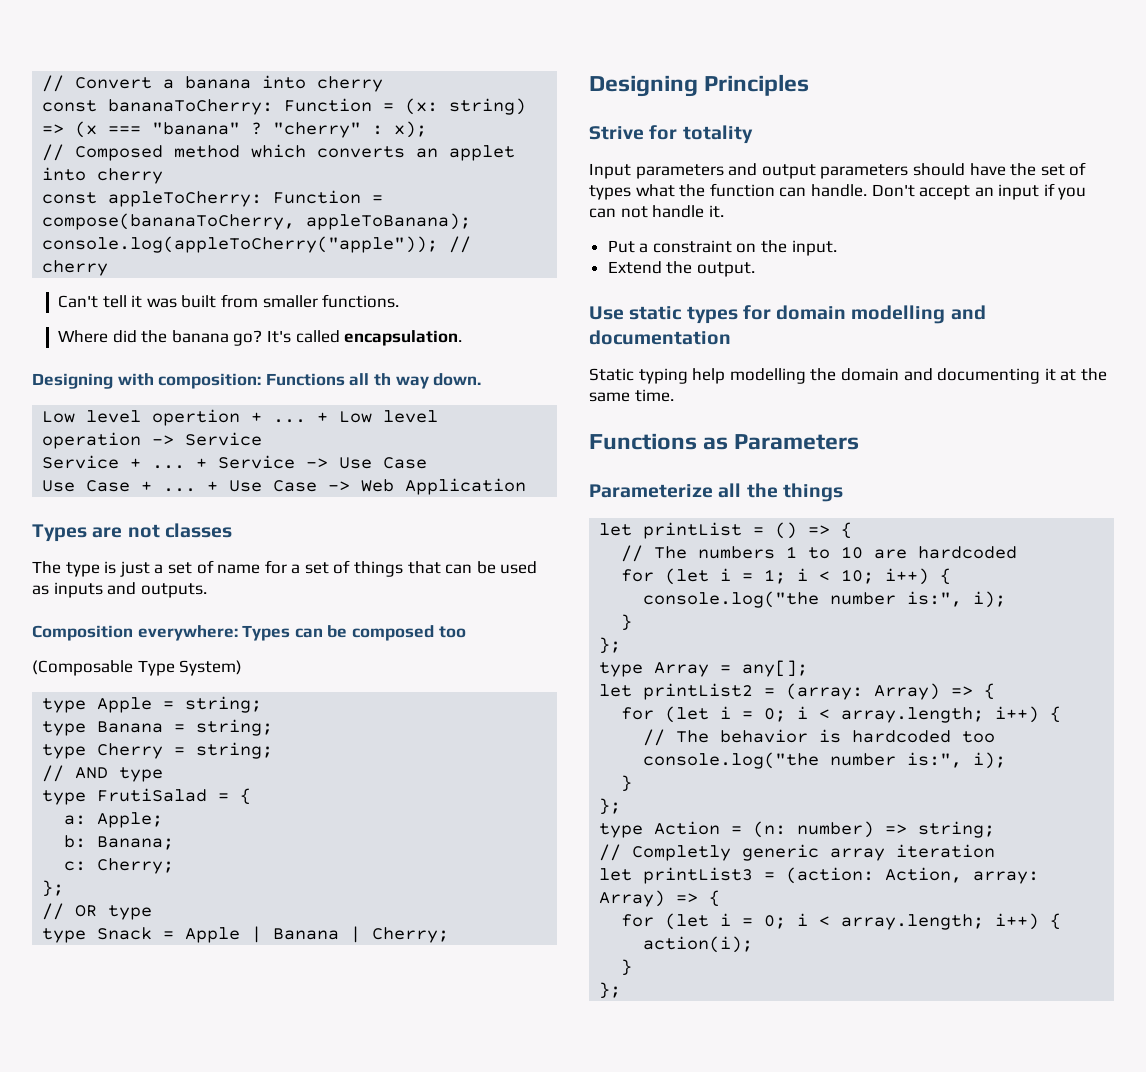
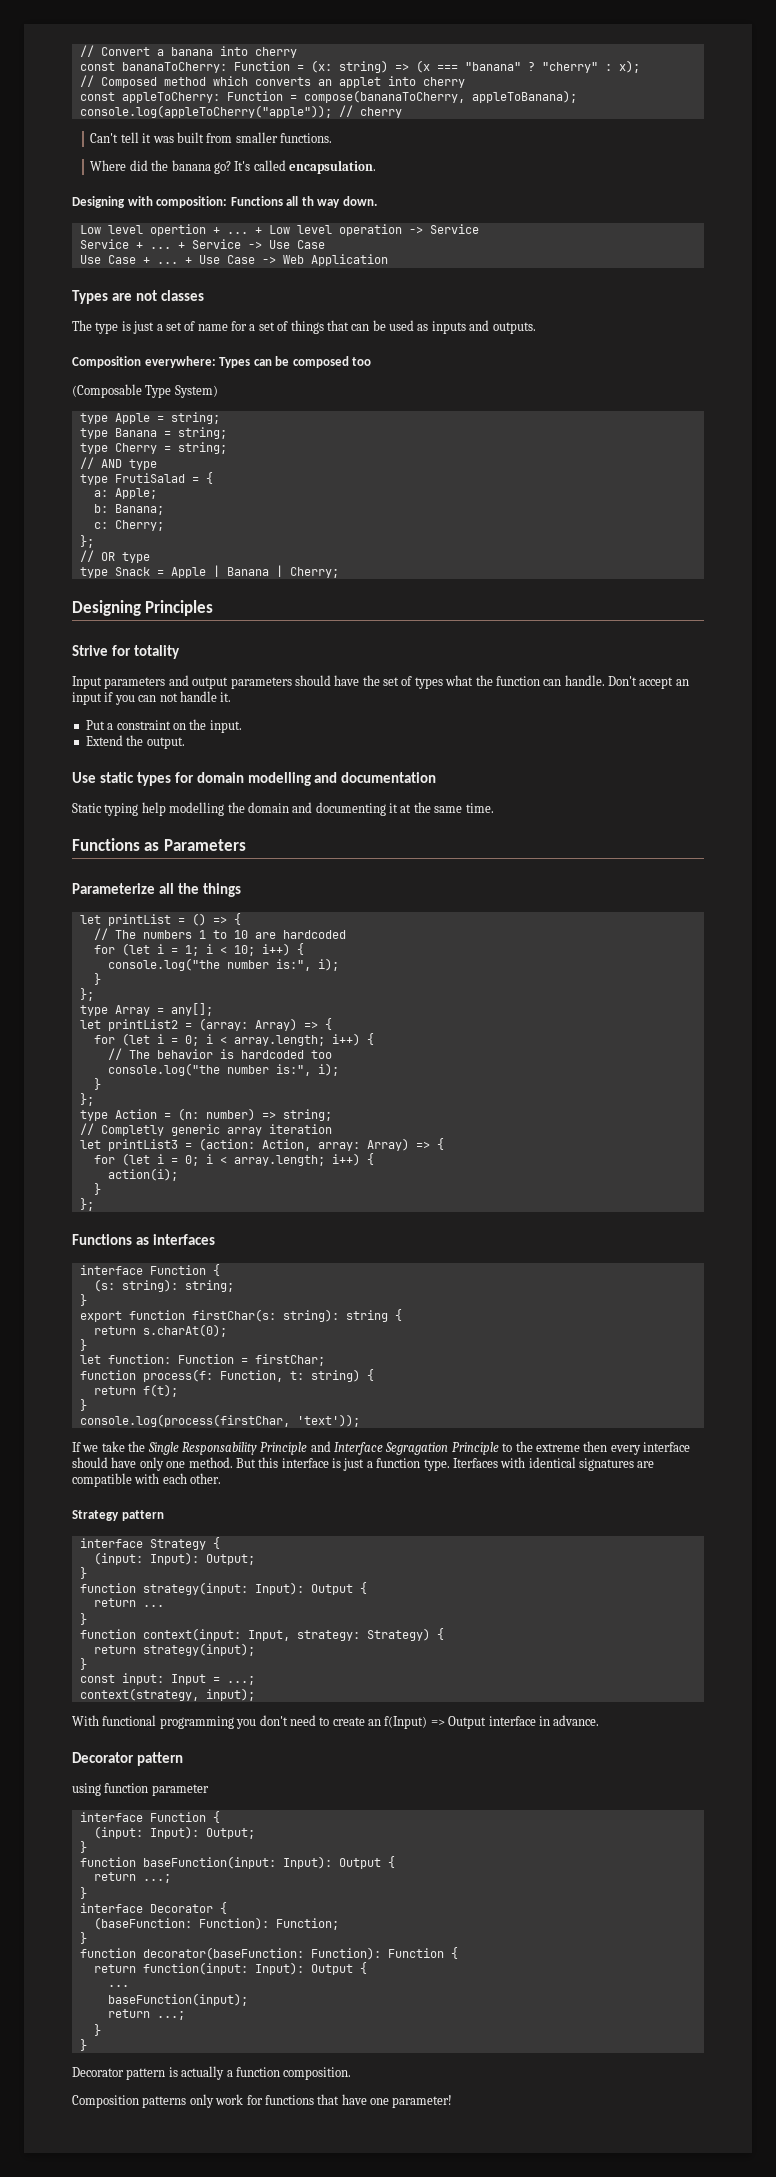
(622, 990) none -> [72,1234,215,1245] [79,1264,220,1276] [93,1279,234,1292] [79,1294,87,1306] [79,1309,402,1322] [93,1324,227,1337] [79,1339,87,1351] [79,1354,325,1366] [79,1369,374,1382] [93,1384,178,1397] [79,1399,87,1411] [79,1414,360,1427] [72,1441,690,1455] [72,1457,655,1471] [72,1473,222,1487] [72,1510,164,1521] [79,1537,220,1550] [93,1552,255,1565] [79,1567,87,1579] [79,1582,367,1595] [93,1598,164,1607] [79,1613,87,1625] [79,1628,444,1641] [93,1643,255,1656] [79,1658,87,1670] [79,1673,255,1685] [79,1688,255,1701] [72,1715,600,1729] [72,1752,183,1766] [72,1783,209,1796] [79,1811,220,1823] [93,1826,255,1839] [79,1841,87,1853] [79,1856,395,1869] [93,1872,171,1883] [79,1887,87,1899] [79,1902,227,1914] [93,1917,339,1930] [79,1932,87,1944] [79,1947,458,1960] [93,1962,367,1975] [107,1985,129,1987] [107,1993,248,2006] [107,2009,185,2020] [93,2024,101,2036] [79,2039,87,2051] [72,2066,352,2080] [72,2094,453,2108] // Functions as interfaces // interface Function { // (s: string): string; // } // export function firstChar(s: string): string { // return s.charAt(0); // } // let function: Function = firstChar; // function process(f: Function, t: string) { // return f(t); // } // console.log(process(firstChar, 'text')); // If we take the Single Responsability Principle and Interface Segragation Principle to the extreme then every interface should have only one method. But this interface is just a function type. Iterfaces with identical signatures are compatible with each other. // Strategy pattern // interface Strategy { // (input: Input): Output; // } // function strategy(input: Input): Output { // return ... // } // function context(input: Input, strategy: Strategy) { // return strategy(input); // } // const input: Input = ...; // context(strategy, input); // With functional programming you don't need to create an f(Input) => Output interface in advance. // Decorator pattern // using function parameter // interface Function { // (input: Input): Output; // } // function baseFunction(input: Input): Output { // return ...; // } // interface Decorator { // (baseFunction: Function): Function; // } // function decorator(baseFunction: Function): Function { // return function(input: Input): Output { // ... // baseFunction(input); // return ...; // } // } // Decorator pattern is actually a function composition. // Composition patterns only work for functions that have one parameter!

